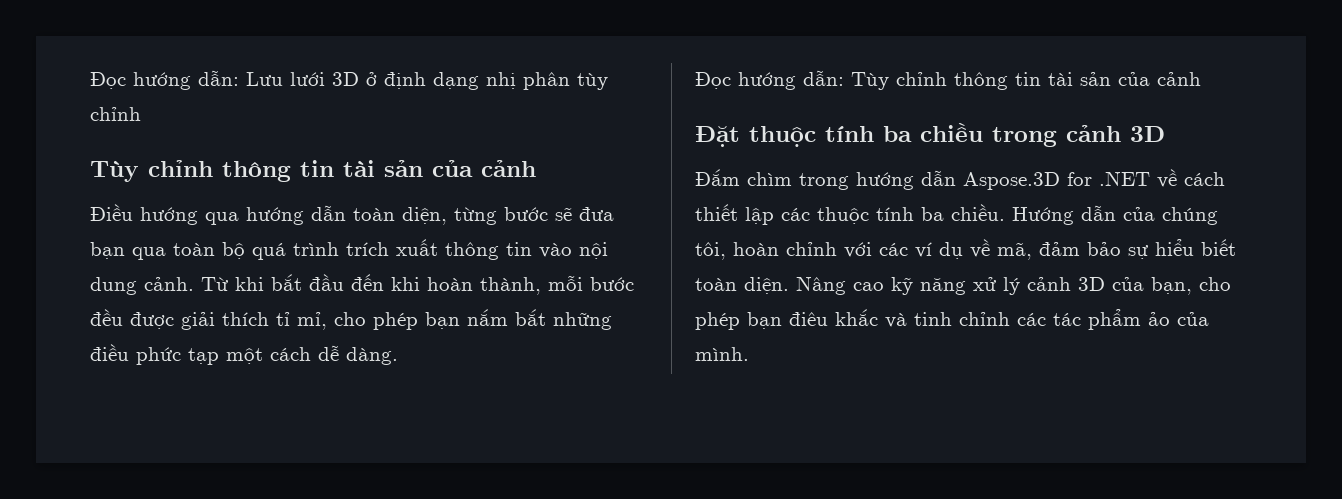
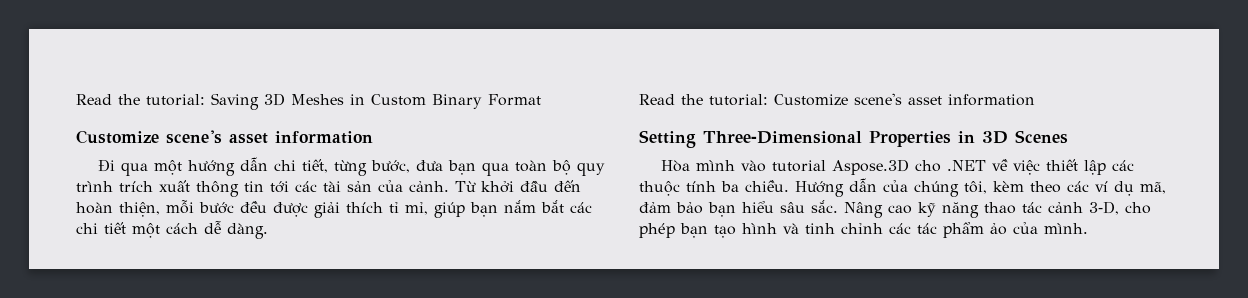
[90,70,608,90] [90,107,141,121] [90,160,536,182] [90,204,572,225] Đọc hướng dẫn: Lưu lưới 3D ở định dạng nhị phân tùy chỉnh // Tùy chỉnh thông tin tài sản của cảnh // Điều hướng qua hướng dẫn toàn diện, từng bước sẽ -> [76,93,541,110] [76,130,373,144] [98,157,411,176] Read the tutorial: Saving 3D Meshes in Custom Binary Format // Customize scene's asset information // Đi qua một hướng dẫn chi tiết, từng bước,
[252,243,286,260] quá -> [577,162,606,176] quy
[539,242,608,259] [90,274,541,295] vào nội dung cảnh. Từ khi bắt đầu đến khi hoàn thành, -> [270,180,581,193] [76,202,160,217] tới các tài sản của cảnh. Từ khởi đầu đến hoàn thiện,
[334,312,418,330] cho phép -> [434,202,465,218] giúp
[553,312,612,330] [90,344,219,365] những điều phức tạp -> [570,202,592,213] [76,222,126,234] các chi tiết
[695,70,1201,90] [695,123,1165,147] [695,169,1092,190] Đọc hướng dẫn: Tùy chỉnh thông tin tài sản của cảnh // Đặt thuộc tính ba chiều trong cảnh 3D // Đắm chìm trong hướng dẫn Aspose.3D for -> [639,93,1035,106] [639,130,1068,148] [661,159,942,175] Read the tutorial: Customize scene's asset information // Setting Three‑Dimensional Properties in 3D Scenes // Hòa mình vào tutorial Aspose.3D cho
[1184,172,1225,186] cách -> [1013,160,1041,175] việc
[733,242,872,258] hoàn chỉnh với -> [993,181,1061,193] kèm theo
[970,239,990,258] về -> (1134, 188) none
[1128,239,1236,259] [695,276,1231,295] [695,309,878,330] sự hiểu biết toàn diện. Nâng cao kỹ năng xử lý cảnh 3D của bạn, cho phép bạn điêu khắc -> [708,200,1151,218] [639,223,777,238] bạn hiểu sâu sắc. Nâng cao kỹ năng thao tác cảnh 3‑D, cho phép bạn tạo hình

